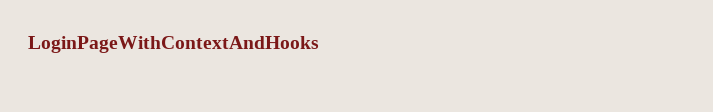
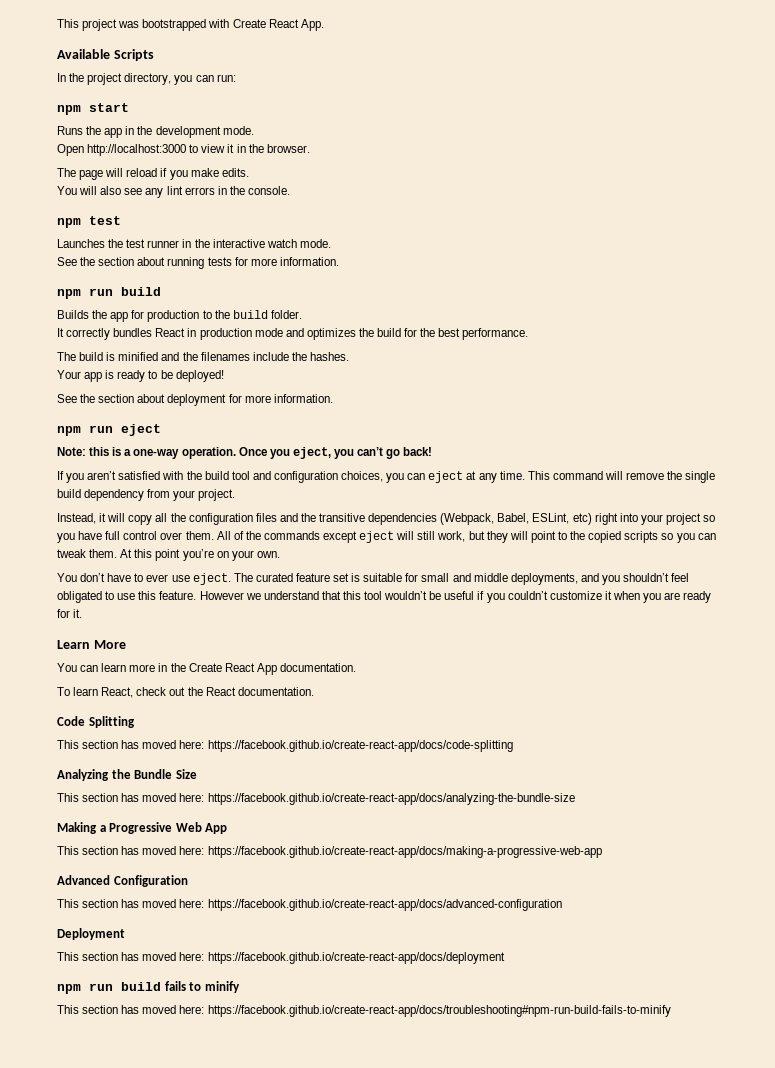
[28,36,319,53] LoginPageWithContextAndHooks -> [57,19,324,31] [57,49,154,61] [57,73,236,85] [57,103,129,115] [57,126,254,138] [57,144,310,156] [57,168,249,180] [57,186,290,198] [57,216,121,228] [57,239,331,248] [57,257,339,269] [57,287,161,299] [57,310,302,322] [57,328,529,340] [57,352,349,361] [57,370,224,382] [57,394,333,406] [57,424,161,436] [57,447,433,459] [57,471,716,483] [57,489,236,501] [57,513,716,525] [57,531,716,543] [57,549,280,561] [57,573,690,585] [57,591,712,603] [57,609,83,618] [57,640,126,649] [57,663,356,675] [57,687,314,698] [57,716,135,728] [57,740,513,752] [57,769,197,781] [57,793,575,805] [57,822,228,834] [57,846,602,858] [57,875,188,887] [57,899,562,911] [57,928,125,940] [57,952,505,964] [57,981,240,994] [57,1005,671,1017] This project was bootstrapped with Create React App. // Available Scripts // In the project directory, you can run: // npm start // Runs the app in the development mode. // Open http://localhost:3000 to view it in the browser. // The page will reload if you make edits. // You will also see any lint errors in the console. // npm test // Launches the test runner in the interactive watch mode. // See the section about running tests for more information. // npm run build // Builds the app for production to the build folder. // It correctly bundles React in production mode and optimizes the build for the best performance. // The build is minified and the filenames include the hashes. // Your app is ready to be deployed! // See the section about deployment for more information. // npm run eject // Note: this is a one-way operation. Once you eject, you can’t go back! // If you aren’t satisfied with the build tool and configuration choices, you can eject at any time. This command will remove the single build dependency from your project. // Instead, it will copy all the configuration files and the transitive dependencies (Webpack, Babel, ESLint, etc) right into your project so you have full control over them. All of the commands except eject will still work, but they will point to the copied scripts so you can tweak them. At this point you’re on your own. // You don’t have to ever use eject. The curated feature set is suitable for small and middle deployments, and you shouldn’t feel obligated to use this feature. However we understand that this tool wouldn’t be useful if you couldn’t customize it when you are ready for it. // Learn More // You can learn more in the Create React App documentation. // To learn React, check out the React documentation. // Code Splitting // This section has moved here: https://facebook.github.io/create-react-app/docs/code-splitting // Analyzing the Bundle Size // This section has moved here: https://facebook.github.io/create-react-app/docs/analyzing-the-bundle-size // Making a Progressive Web App // This section has moved here: https://facebook.github.io/create-react-app/docs/making-a-progressive-web-app // Advanced Configuration // This section has moved here: https://facebook.github.io/create-react-app/docs/advanced-configuration // Deployment // This section has moved here: https://facebook.github.io/create-react-app/docs/deployment // npm run build fails to minify // This section has moved here: https://facebook.github.io/create-react-app/docs/troubleshooting#npm-run-build-fails-to-minify

